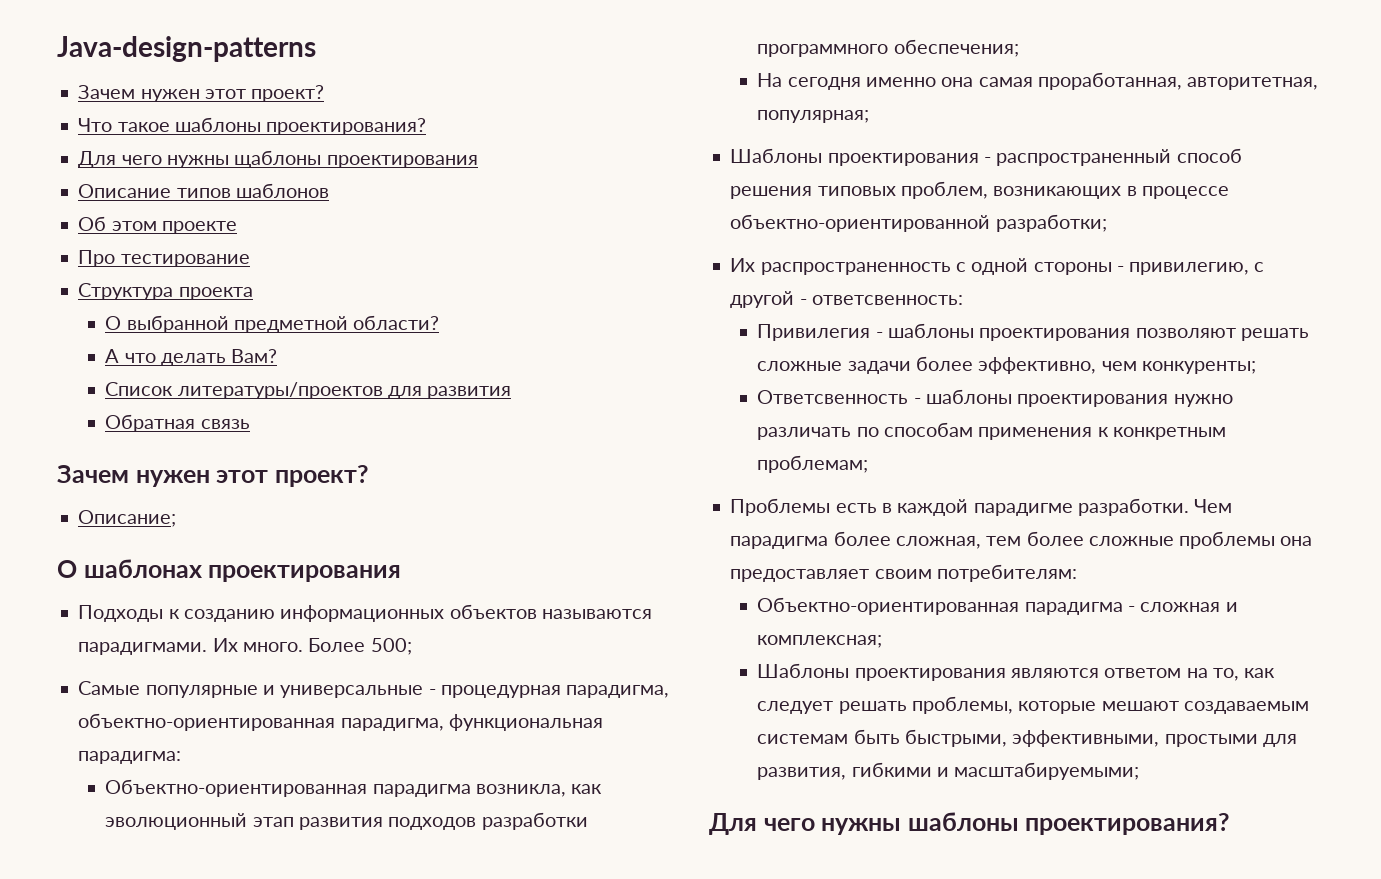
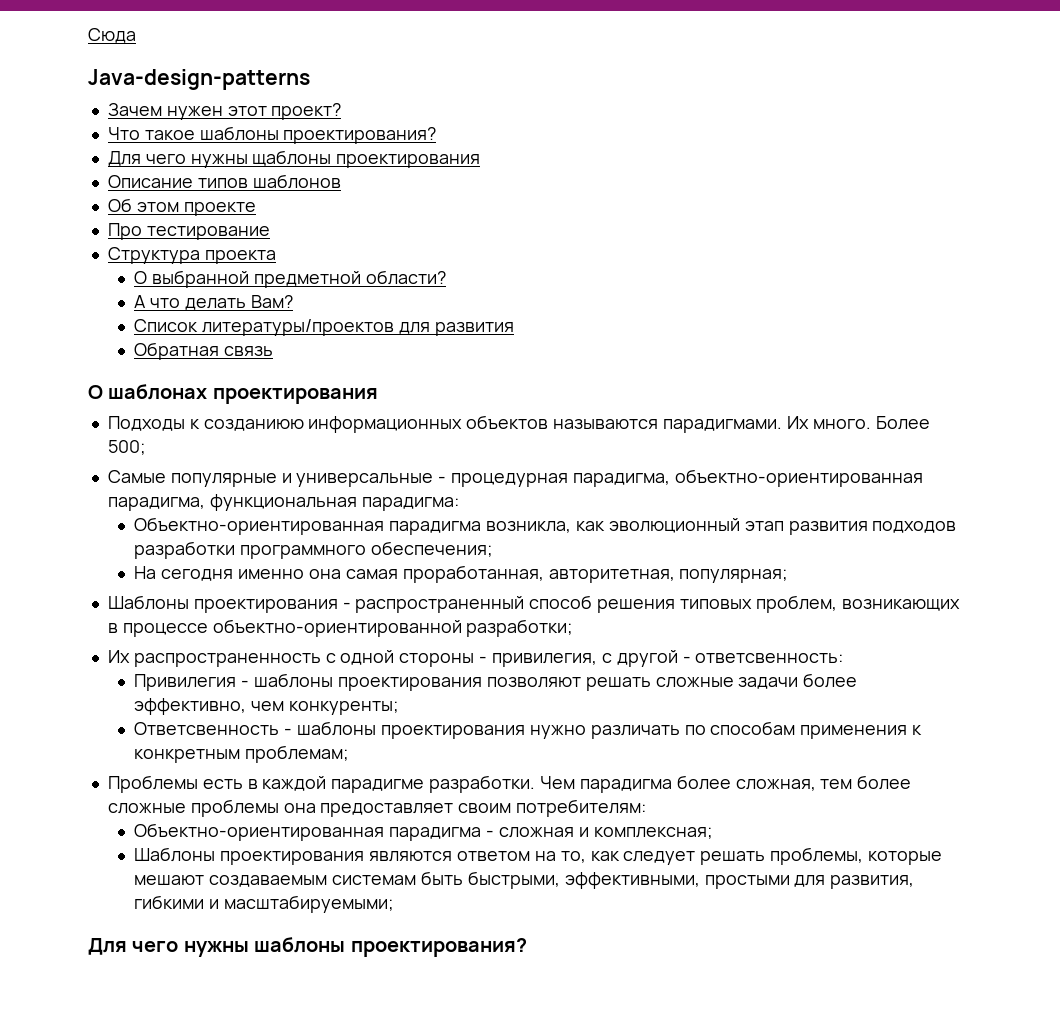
(57, 49) none -> [88,28,136,43] Сюда //
[57,465,369,487] [78,510,177,527] // Зачем нужен этот проект? // Описание; -> (274, 351) none
[183,609,275,622] созданию -> [203,419,304,431] созданиюю
[1129,262,1250,275] привилегию, -> [491,653,597,667] привилегия,

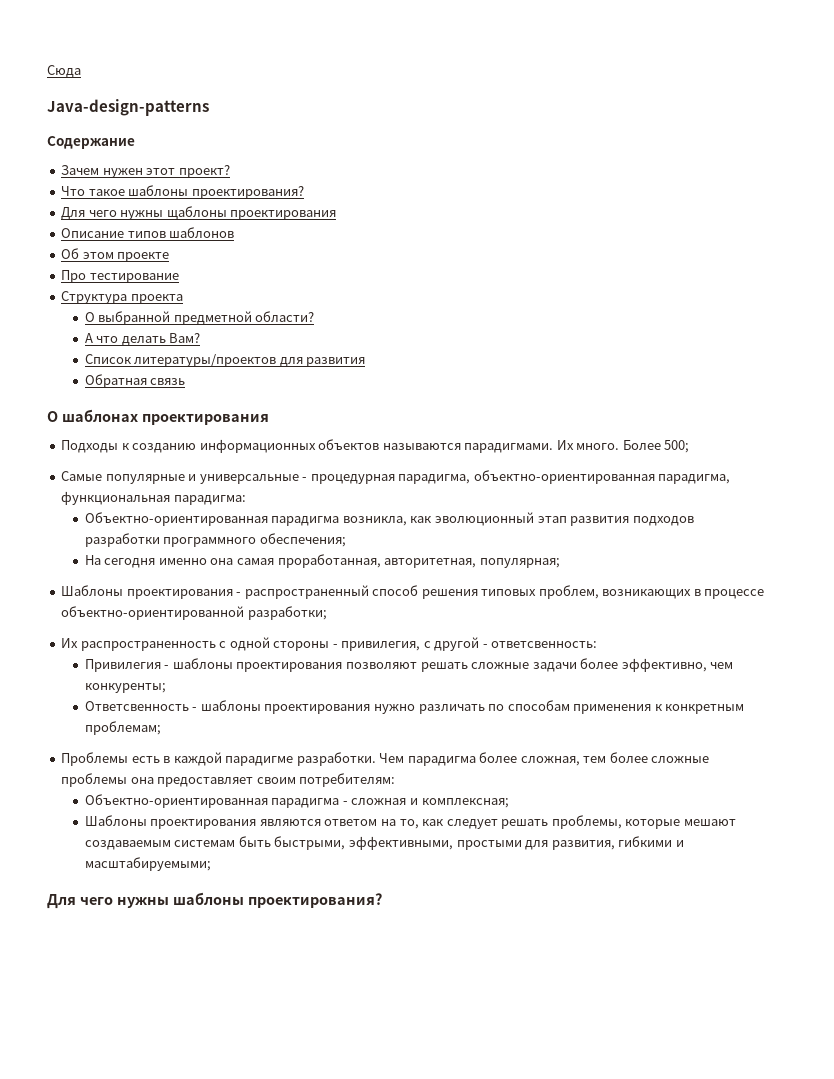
(310, 79) none -> [47,136,135,149] // Содержание
[203,419,304,431] созданиюю -> [132,443,197,453] созданию

